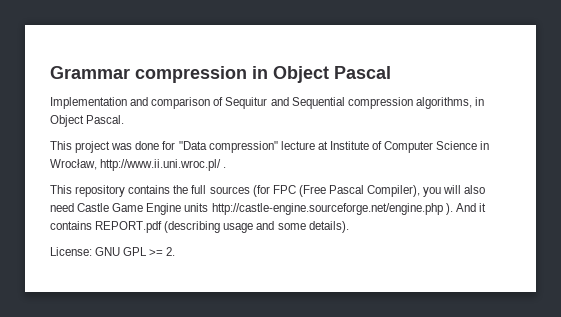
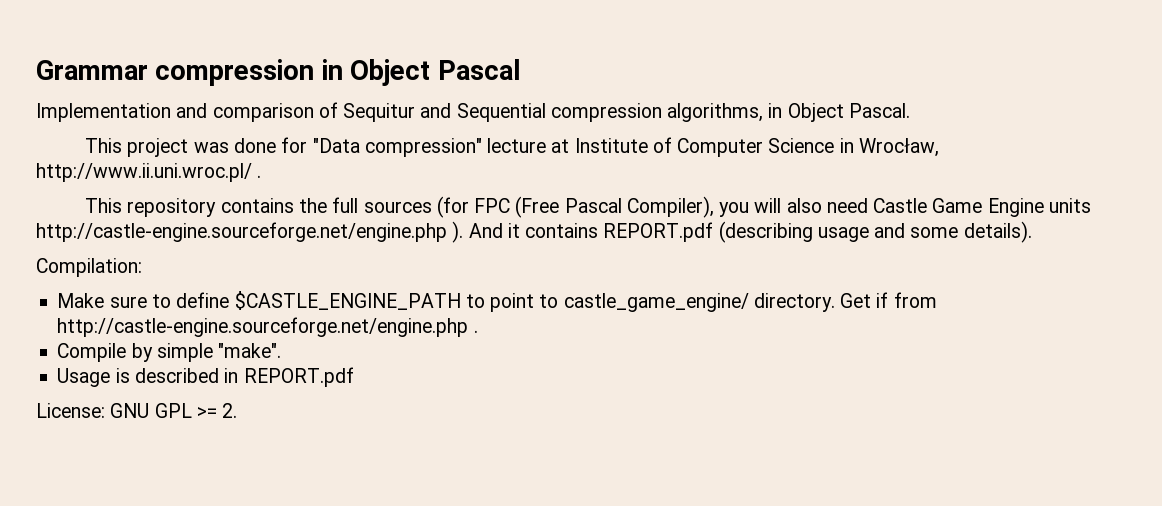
(349, 227) none -> [36,258,142,277] [57,291,937,312] [57,317,478,337] [57,343,282,362] [57,367,354,387] // Compilation: // Make sure to define $CASTLE_ENGINE_PATH to point to castle_game_engine/ directory. Get if from http://castle-engine.sourceforge.net/engine.php . // Compile by simple "make". // Usage is described in REPORT.pdf

